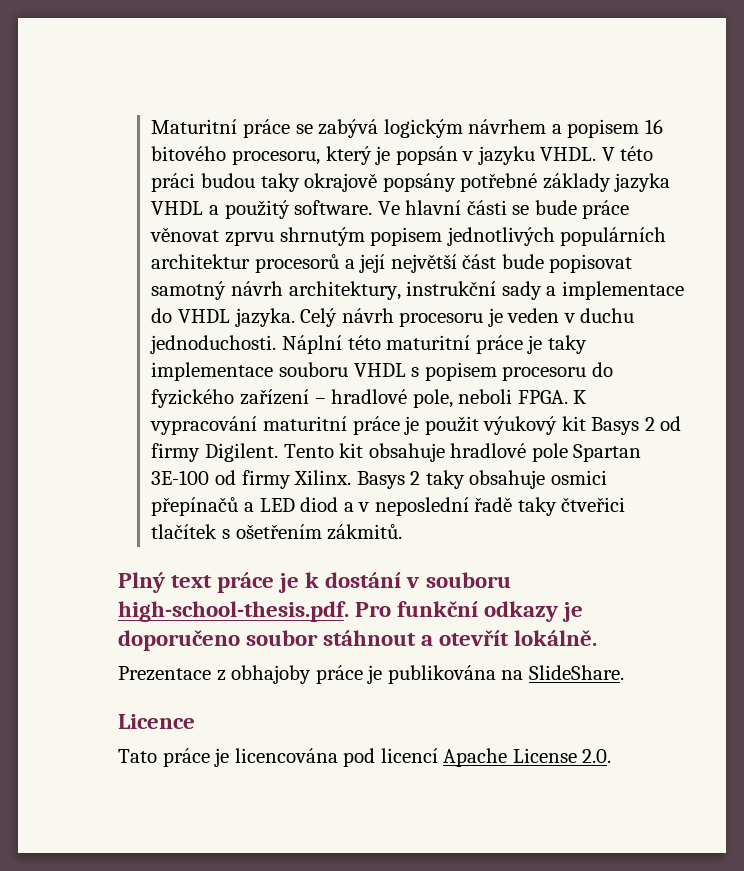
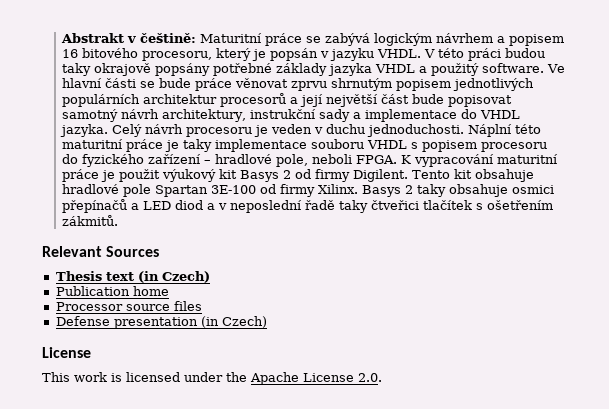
(151, 126) none -> [61,33,197,43] Abstrakt v češtině:
[118,572,511,593] [118,601,584,622] [118,630,598,651] [118,665,624,684] [118,714,195,729] [118,748,438,767] Plný text práce je k dostání v souboru high-school-thesis.pdf. Pro funkční odkazy je doporučeno soubor stáhnout a otevřít lokálně. // Prezentace z obhajoby práce je publikována na SlideShare. // Licence // Tato práce je licencována pod licencí -> [42,246,160,257] [55,271,210,283] [55,286,169,296] [55,301,202,311] [55,316,267,329] [42,347,91,358] [42,372,247,382] Relevant Sources // Thesis text (in Czech) // Publication home // Processor source files // Defense presentation (in Czech) // License // This work is licensed under the

